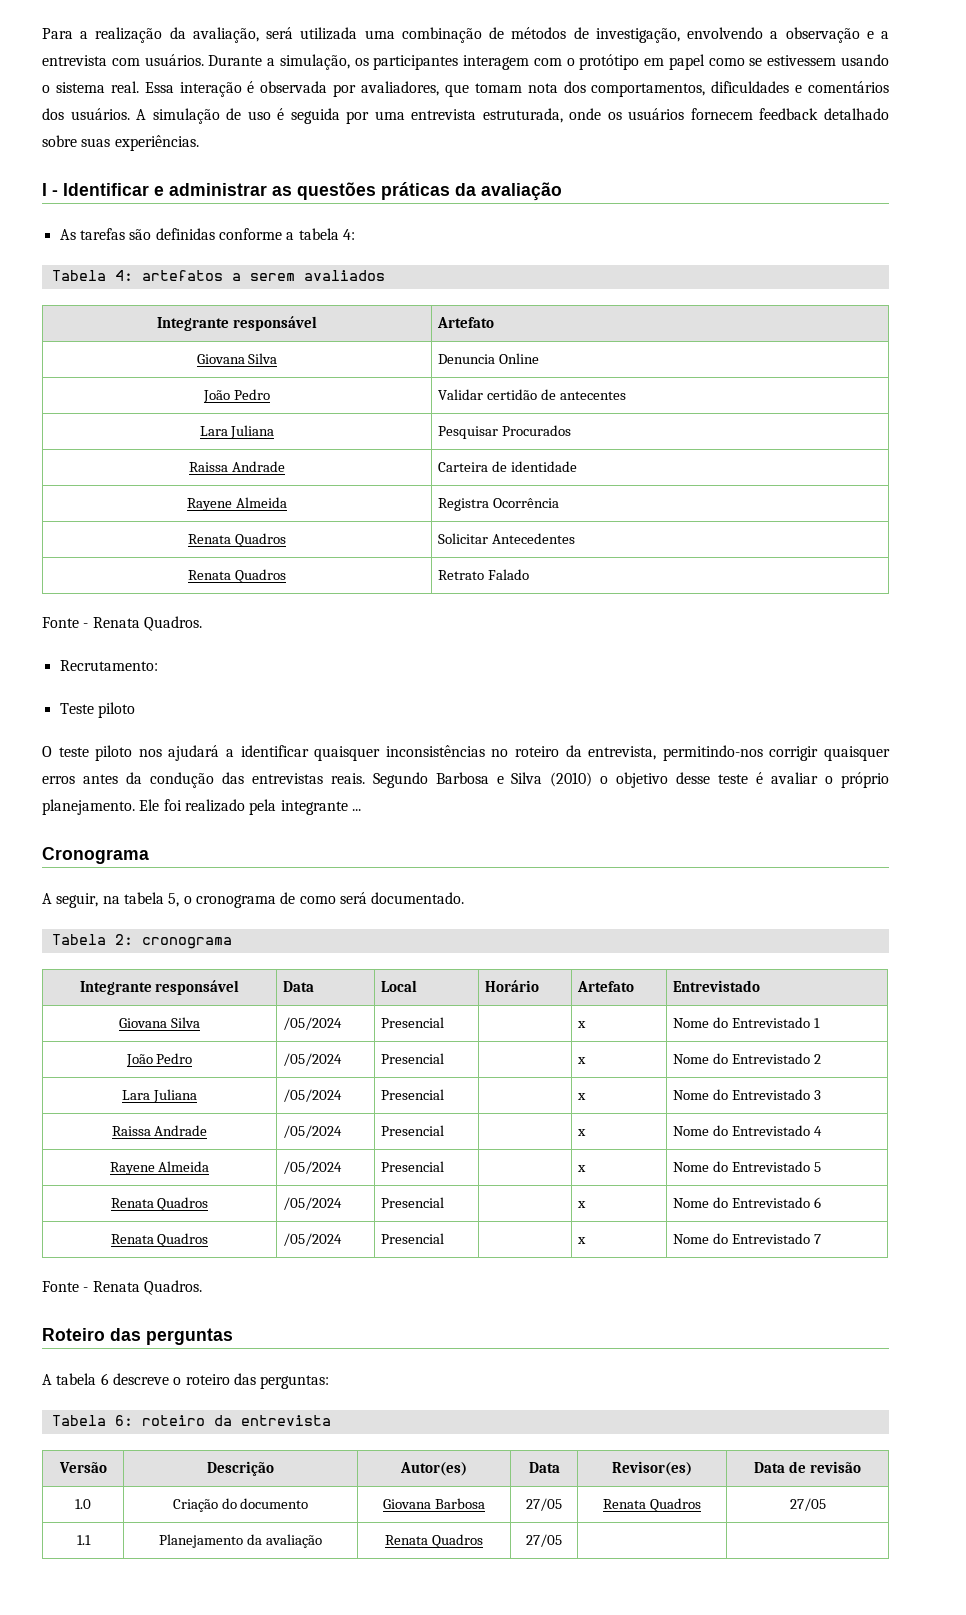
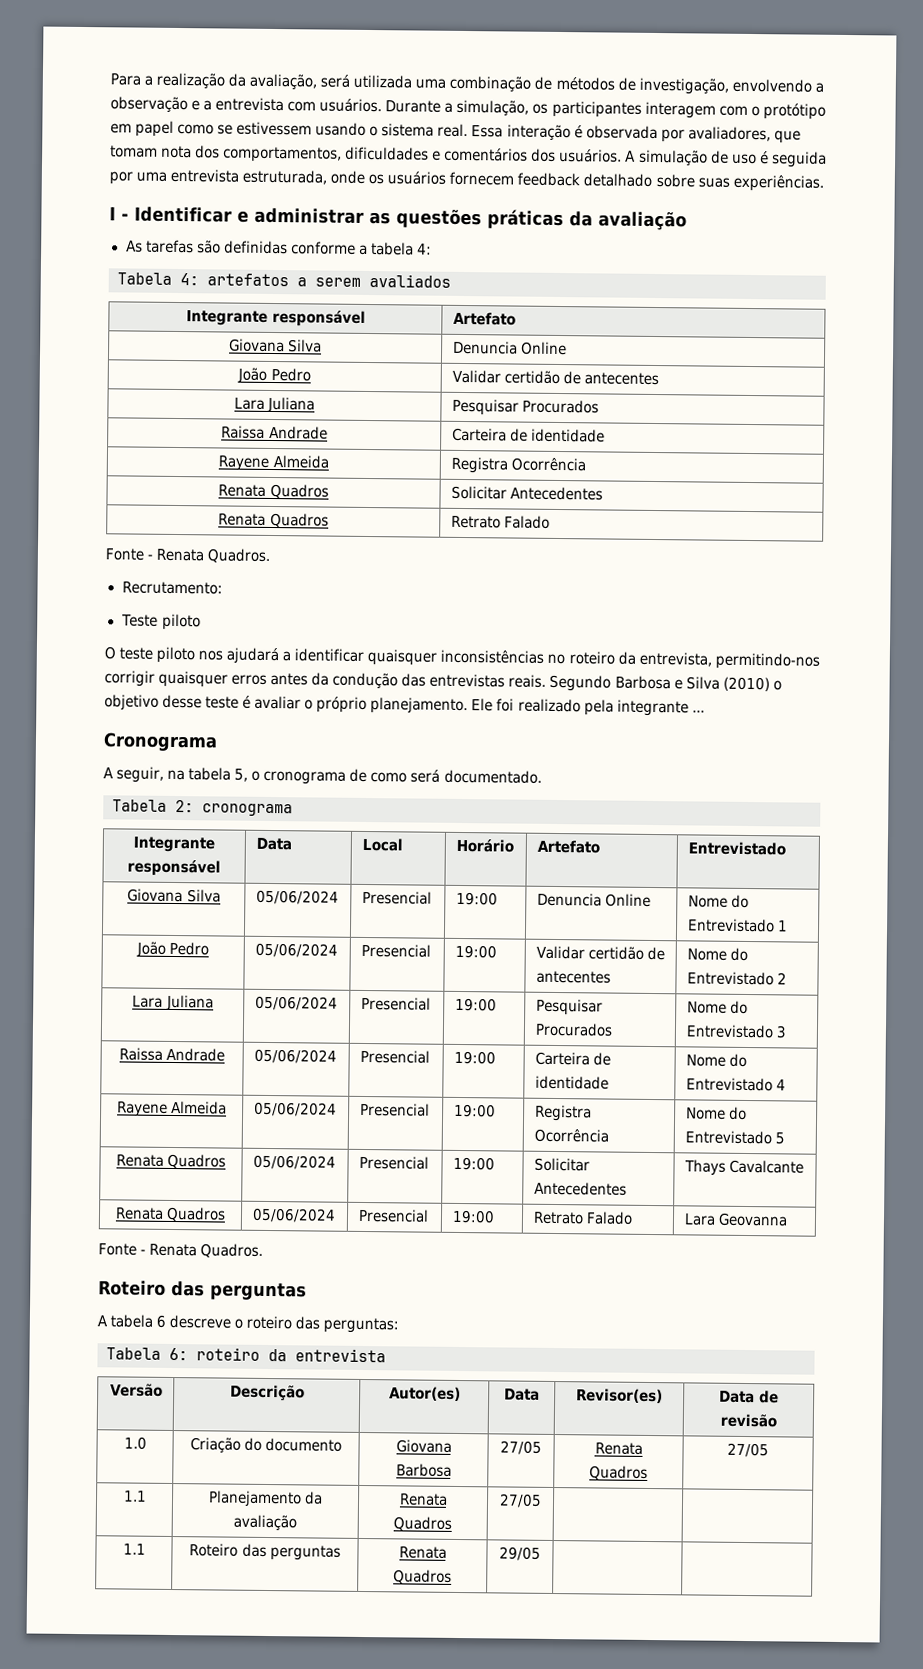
[283,1017,343,1030] [381,1017,445,1028] [577,1021,587,1028] /05/2024 | Presencial | | x -> [255,889,339,905] [361,890,432,905] [455,891,498,906] [536,892,651,907] 05/06/2024 | Presencial | 19:00 | Denuncia Online
[283,1053,343,1066] [381,1053,445,1064] [577,1057,587,1064] /05/2024 | Presencial | | x -> [254,942,338,958] [360,943,431,958] [454,944,497,959] [535,945,665,961] [535,970,611,984] 05/06/2024 | Presencial | 19:00 | Validar certidão de antecentes
[283,1089,343,1102] [381,1089,445,1100] [577,1093,587,1100] /05/2024 | Presencial | | x -> [254,995,338,1011] [360,996,431,1011] [454,997,497,1012] [535,998,603,1016] [534,1022,613,1037] 05/06/2024 | Presencial | 19:00 | Pesquisar Procurados
[283,1125,343,1138] [381,1125,445,1136] [577,1129,587,1136] /05/2024 | Presencial | | x -> [253,1048,337,1064] [359,1049,430,1064] [453,1050,496,1065] [534,1051,611,1066] [534,1075,609,1090] 05/06/2024 | Presencial | 19:00 | Carteira de identidade
[283,1161,343,1174] [381,1161,445,1172] [577,1165,587,1172] /05/2024 | Presencial | | x -> [253,1101,337,1117] [359,1102,430,1117] [453,1103,496,1118] [534,1104,592,1122] [533,1128,609,1143] 05/06/2024 | Presencial | 19:00 | Registra Ocorrência
[283,1197,343,1210] [381,1197,445,1208] [577,1201,587,1208] [673,1197,822,1208] [110,1233,209,1247] [283,1233,343,1246] [381,1233,445,1244] [577,1237,587,1244] [673,1233,822,1244] /05/2024 | Presencial | | x | Nome do Entrevistado 6 // Renata Quadros | /05/2024 | Presencial | | x | Nome do Entrevistado 7 -> [252,1154,336,1170] [358,1155,429,1170] [452,1156,495,1171] [533,1157,590,1172] [533,1181,627,1196] [683,1159,804,1176] [114,1206,227,1222] [251,1207,336,1223] [357,1208,429,1223] [451,1209,495,1224] [532,1211,633,1225] [683,1212,788,1227] 05/06/2024 | Presencial | 19:00 | Solicitar Antecedentes | Thays Cavalcante // Renata Quadros | 05/06/2024 | Presencial | 19:00 | Retrato Falado | Lara Geovanna
(562, 1540) none -> [122,1543,146,1555] [189,1543,341,1561] [398,1546,447,1559] [393,1569,452,1584] [499,1546,541,1561] // 1.1 | Roteiro das perguntas | Renata Quadros | 29/05 | |

